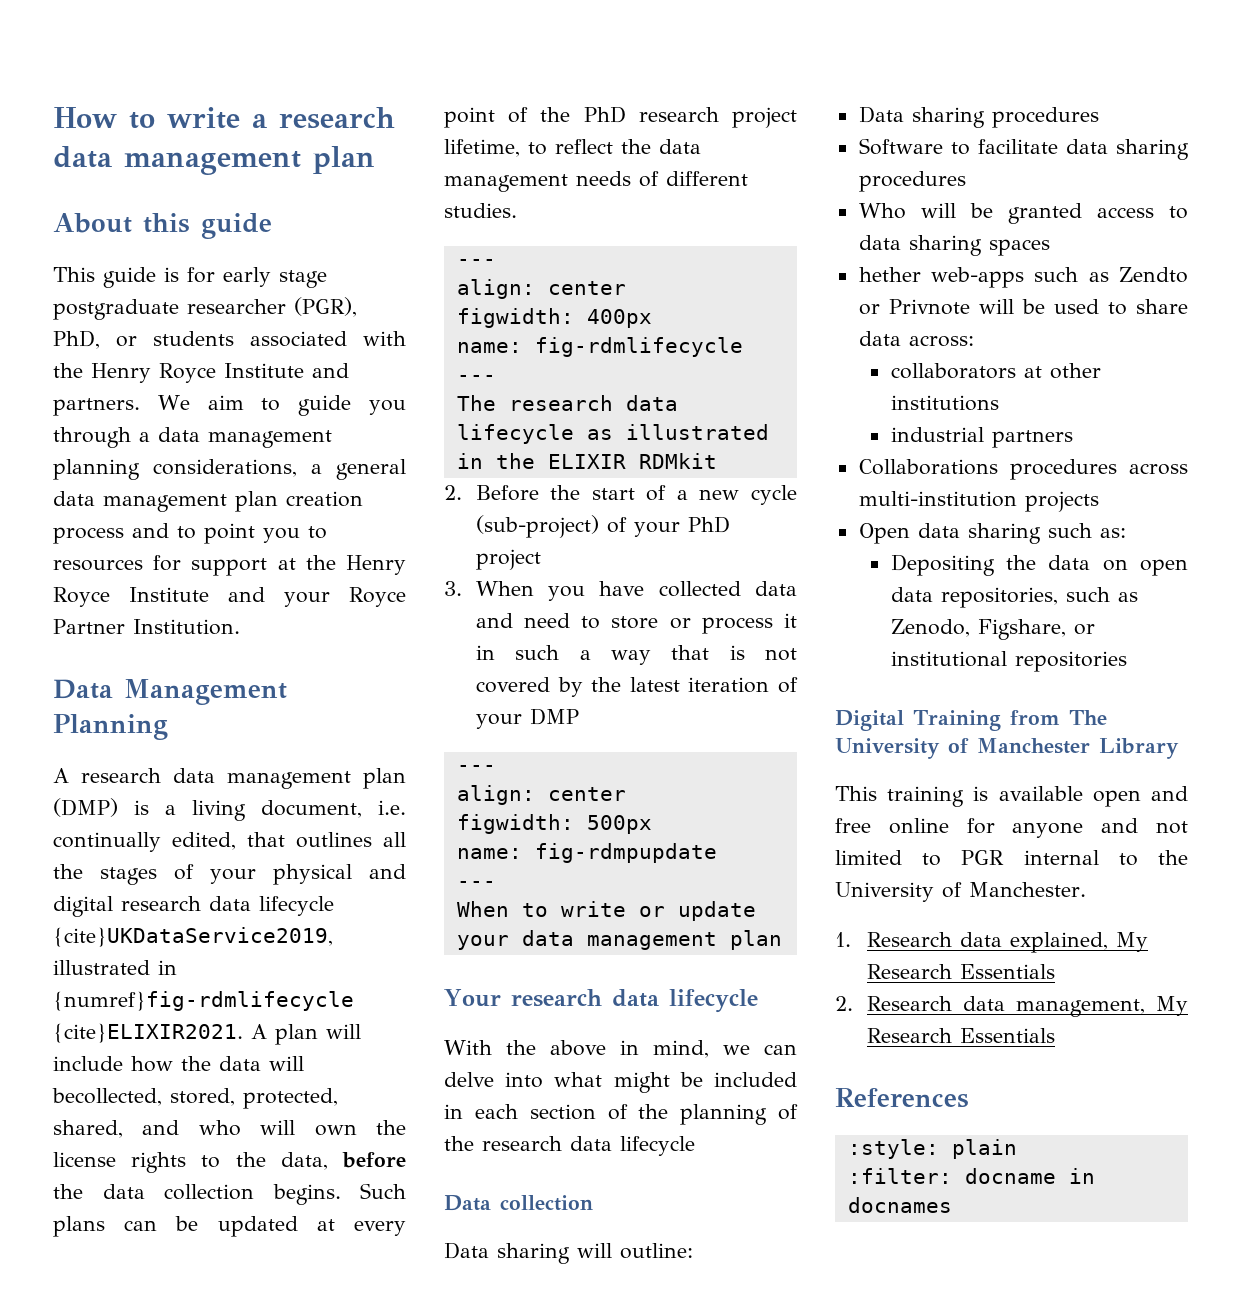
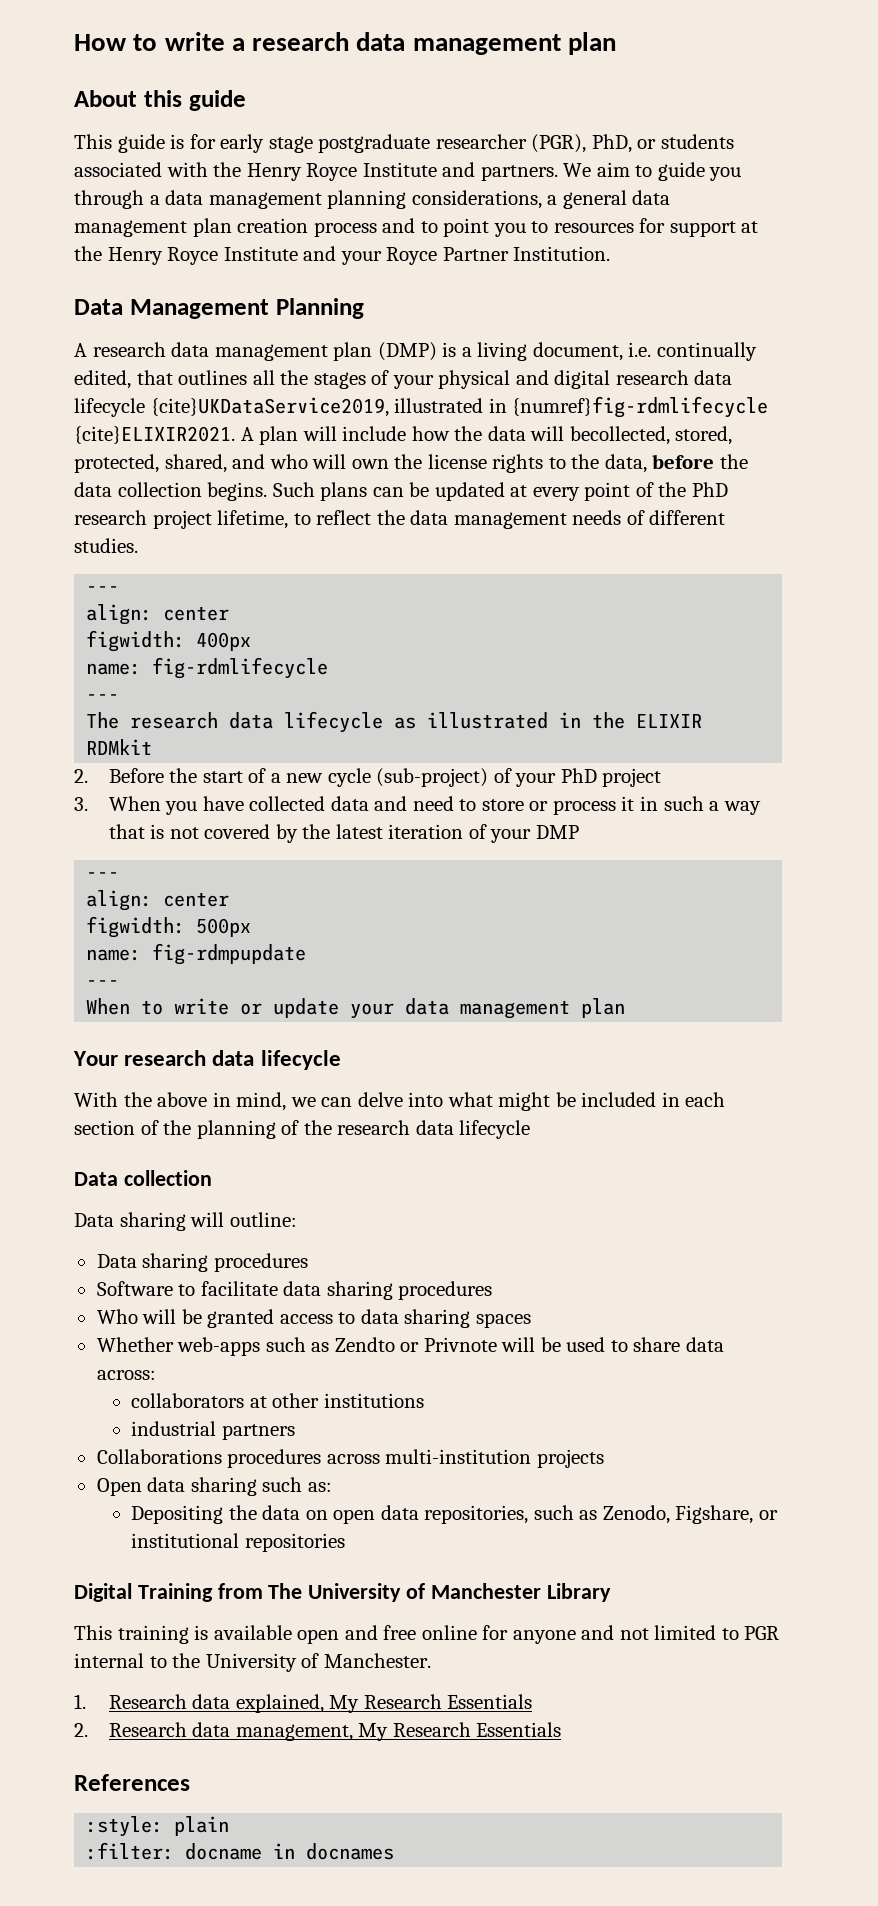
[858,267,921,282] hether -> [96,1337,174,1352] Whether

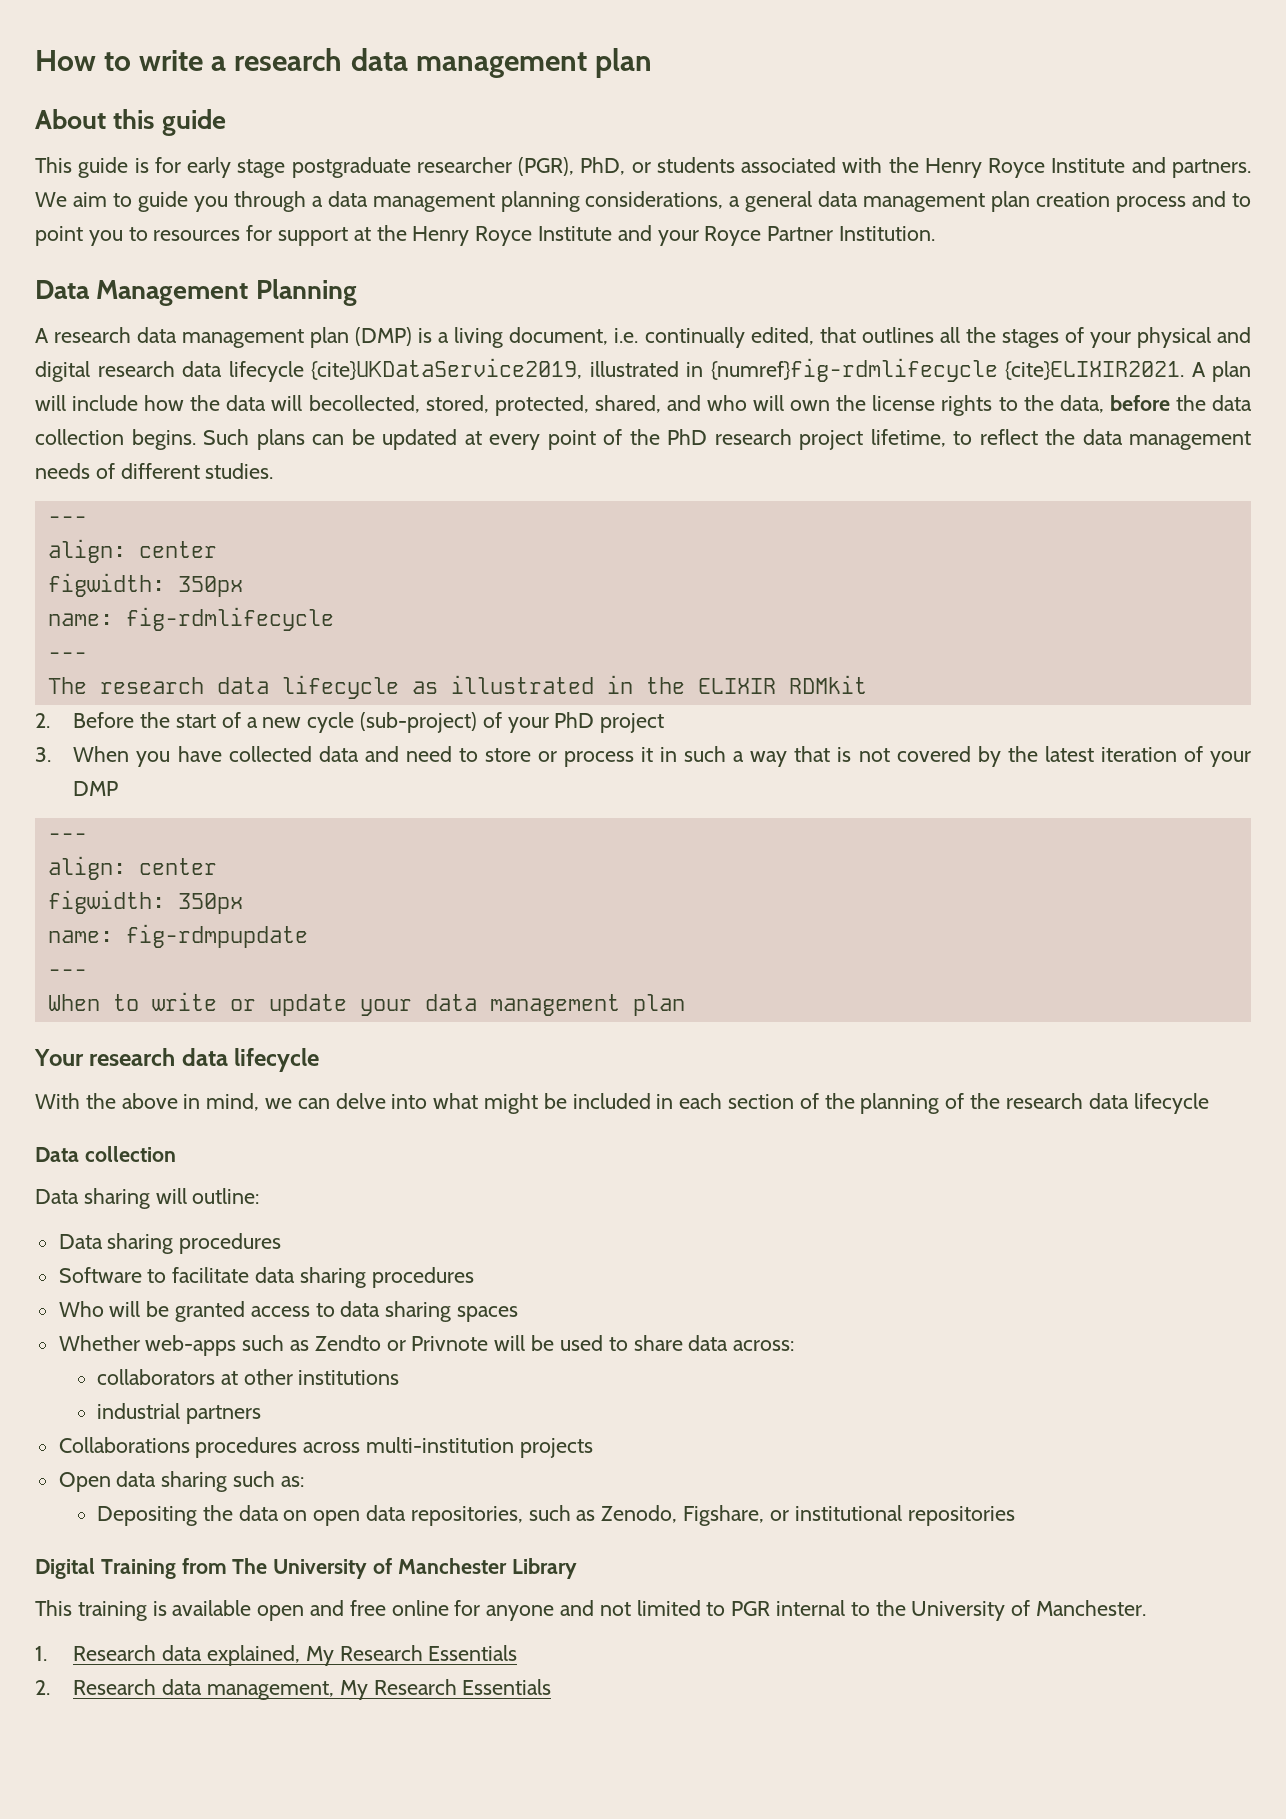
[196,632,252,651] 400px -> [177,576,243,597] 350px
[196,918,252,937] 500px -> [177,893,243,914] 350px
[74,1774,190,1791] [86,1816,230,1837] [86,1842,395,1860] // References // :style: plain // :filter: docname in docnames -> (552, 1687) none

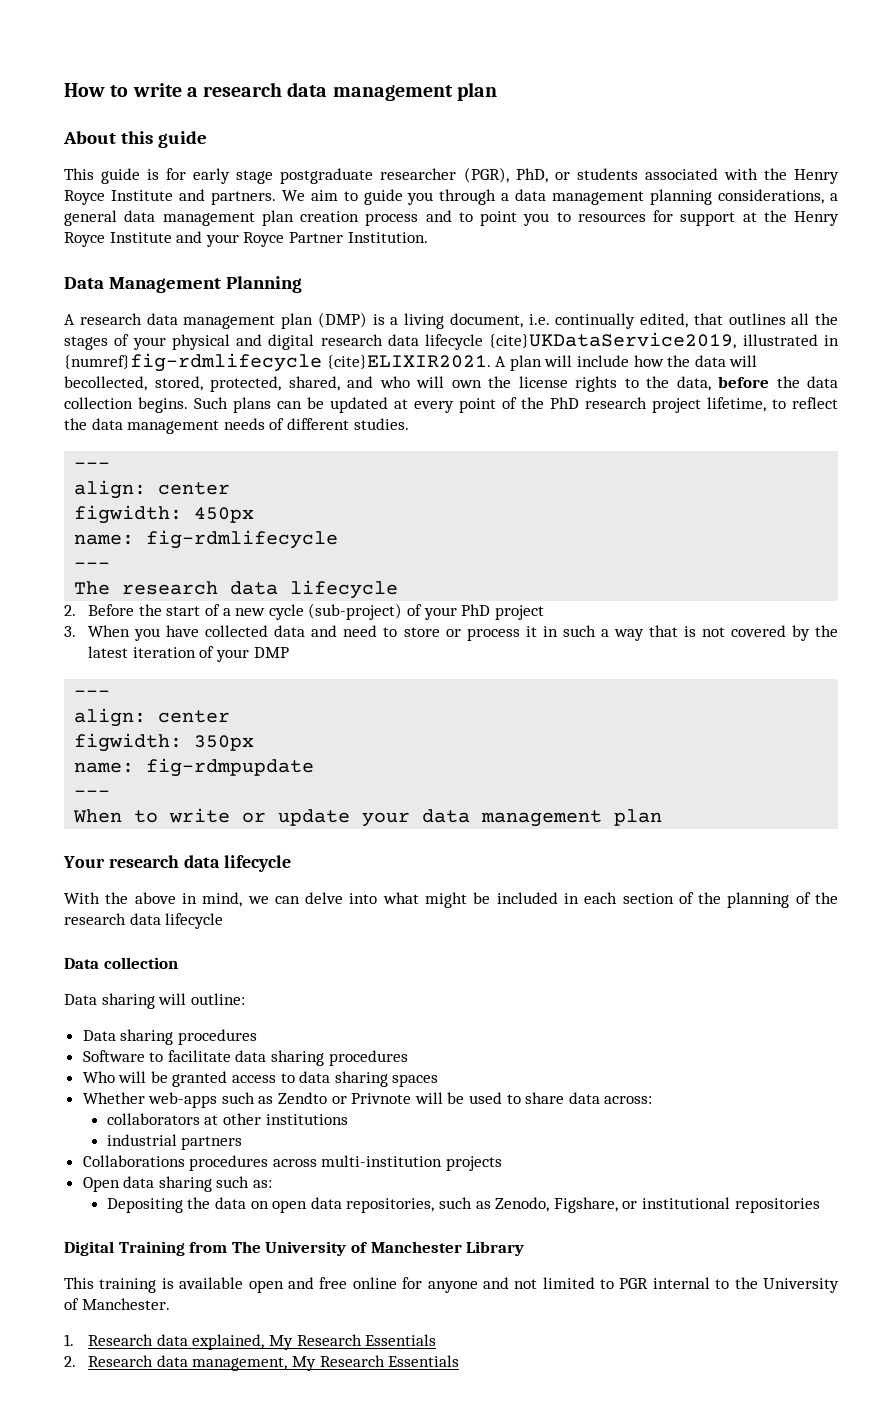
[177,576,243,597] 350px -> [194,507,255,523] 450px
[411,675,867,694] as illustrated in the ELIXIR RDMkit -> (399, 589) none

